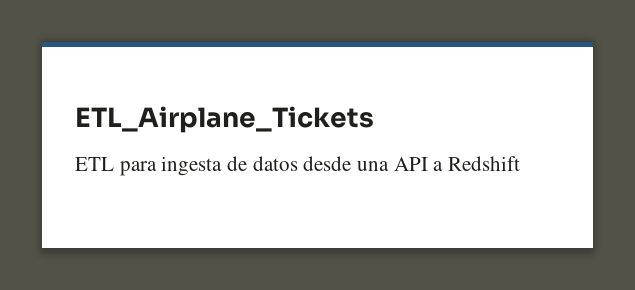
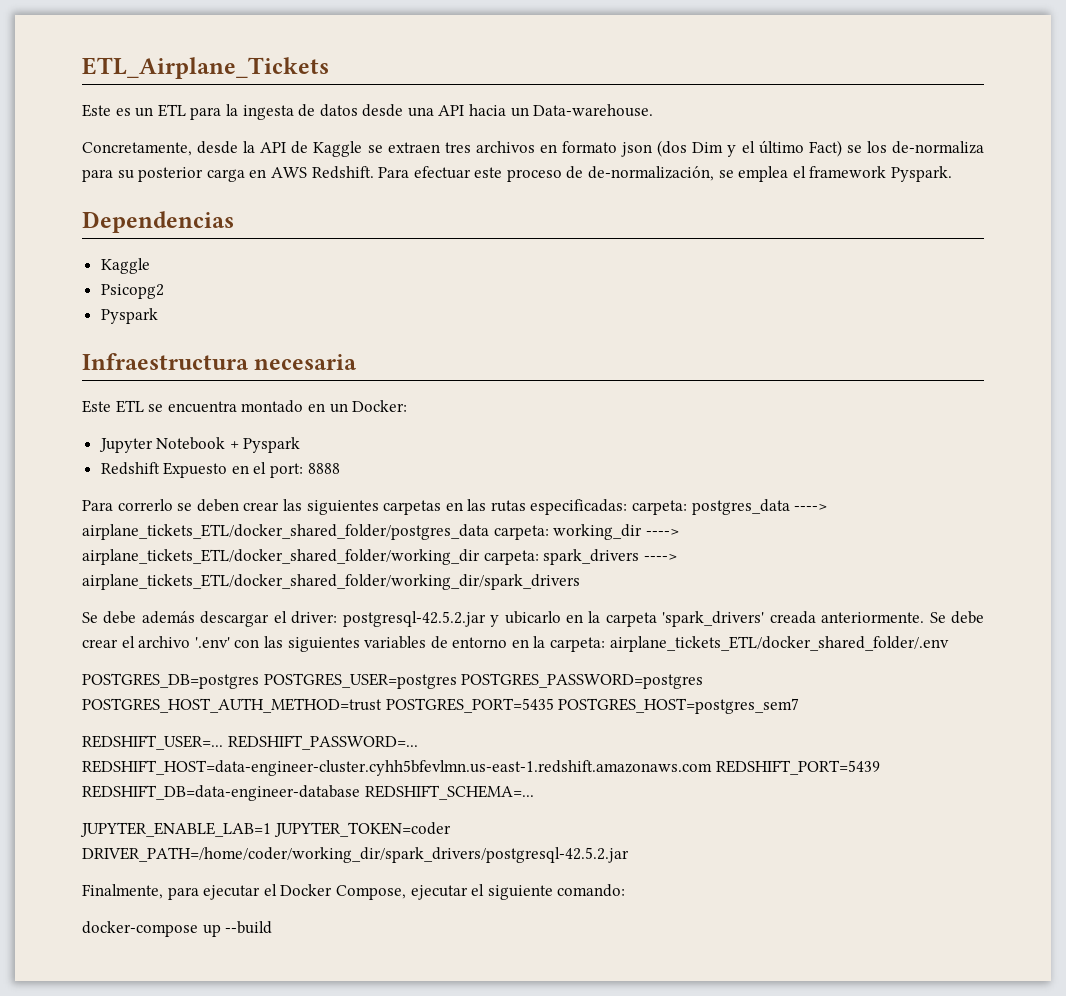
(374, 119) none -> [82,104,154,117] Este es un
(157, 168) none -> [225,104,238,116] la
[433,156,521,171] a Redshift -> [469,104,654,117] [82,140,984,157] [82,166,953,182] [82,211,234,233] [100,258,150,274] [100,284,164,299] [100,308,158,324] [82,353,358,370] [82,400,408,413] [98,437,301,453] [100,462,340,478] [82,499,828,515] [82,524,679,540] [82,549,677,565] [82,574,580,590] [82,611,984,627] [82,636,949,652] [82,673,704,689] [82,698,800,714] [82,735,418,750] [82,760,880,776] [82,785,534,801] [80,822,451,837] [82,847,629,863] [82,884,626,900] [82,921,273,937] hacia un Data-warehouse. // Concretamente, desde la API de Kaggle se extraen tres archivos en formato json (dos Dim y el último Fact) se los de-normaliza para su posterior carga en AWS Redshift. Para efectuar este proceso de de-normalización, se emplea el framework Pyspark. // Dependencias // Kaggle // Psicopg2 // Pyspark // Infraestructura necesaria // Este ETL se encuentra montado en un Docker: // Jupyter Notebook + Pyspark // Redshift Expuesto en el port: 8888 // Para correrlo se deben crear las siguientes carpetas en las rutas especificadas: carpeta: postgres_data ----> airplane_tickets_ETL/docker_shared_folder/postgres_data carpeta: working_dir ----> airplane_tickets_ETL/docker_shared_folder/working_dir carpeta: spark_drivers ----> airplane_tickets_ETL/docker_shared_folder/working_dir/spark_drivers // Se debe además descargar el driver: postgresql-42.5.2.jar y ubicarlo en la carpeta 'spark_drivers' creada anteriormente. Se debe crear el archivo '.env' con las siguientes variables de entorno en la carpeta: airplane_tickets_ETL/docker_shared_folder/.env // POSTGRES_DB=postgres POSTGRES_USER=postgres POSTGRES_PASSWORD=postgres POSTGRES_HOST_AUTH_METHOD=trust POSTGRES_PORT=5435 POSTGRES_HOST=postgres_sem7 // REDSHIFT_USER=... REDSHIFT_PASSWORD=... REDSHIFT_HOST=data-engineer-cluster.cyhh5bfevlmn.us-east-1.redshift.amazonaws.com REDSHIFT_PORT=5439 REDSHIFT_DB=data-engineer-database REDSHIFT_SCHEMA=... // JUPYTER_ENABLE_LAB=1 JUPYTER_TOKEN=coder DRIVER_PATH=/home/coder/working_dir/spark_drivers/postgresql-42.5.2.jar // Finalmente, para ejecutar el Docker Compose, ejecutar el siguiente comando: // docker-compose up --build

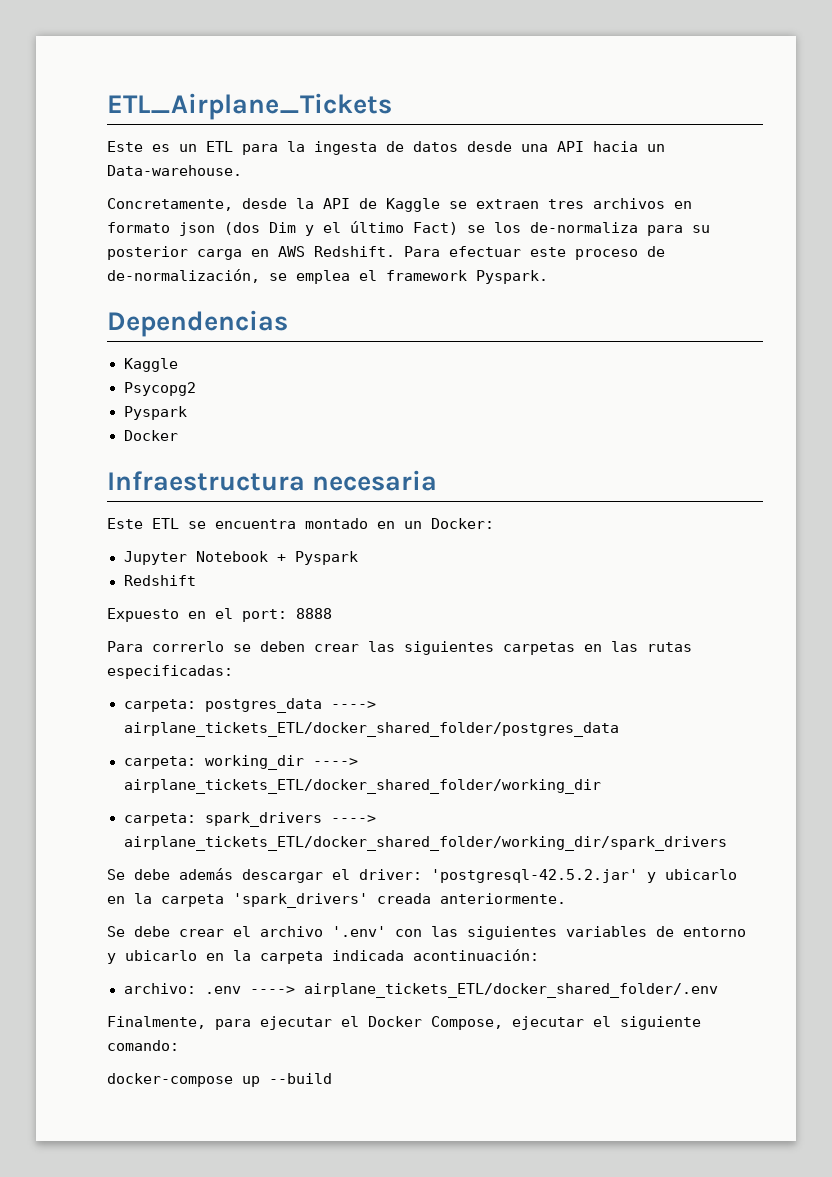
[100,284,164,299] [100,308,158,324] Psicopg2 // Pyspark -> [123,382,196,396] [123,406,187,420] [123,430,178,441] Psycopg2 // Pyspark // Docker
(160, 468) none -> (196, 580) //
(628, 507) none -> (233, 672) //
(489, 532) none -> (619, 729) //
(480, 557) none -> (601, 786) //
[342,611,486,627] postgresql-42.5.2.jar -> [431,869,638,883] 'postgresql-42.5.2.jar'
(925, 617) none -> (566, 898) //
[511,636,949,652] [82,673,704,689] [82,698,800,714] [82,735,418,750] [82,760,880,776] [82,785,534,801] [80,822,451,837] [82,847,629,863] en la carpeta: airplane_tickets_ETL/docker_shared_folder/.env // POSTGRES_DB=postgres POSTGRES_USER=postgres POSTGRES_PASSWORD=postgres POSTGRES_HOST_AUTH_METHOD=trust POSTGRES_PORT=5435 POSTGRES_HOST=postgres_sem7 // REDSHIFT_USER=... REDSHIFT_PASSWORD=... REDSHIFT_HOST=data-engineer-cluster.cyhh5bfevlmn.us-east-1.redshift.amazonaws.com REDSHIFT_PORT=5439 REDSHIFT_DB=data-engineer-database REDSHIFT_SCHEMA=... // JUPYTER_ENABLE_LAB=1 JUPYTER_TOKEN=coder DRIVER_PATH=/home/coder/working_dir/spark_drivers/postgresql-42.5.2.jar -> [107,949,539,964] [123,983,718,998] y ubicarlo en la carpeta indicada acontinuación: // archivo: .env ----> airplane_tickets_ETL/docker_shared_folder/.env

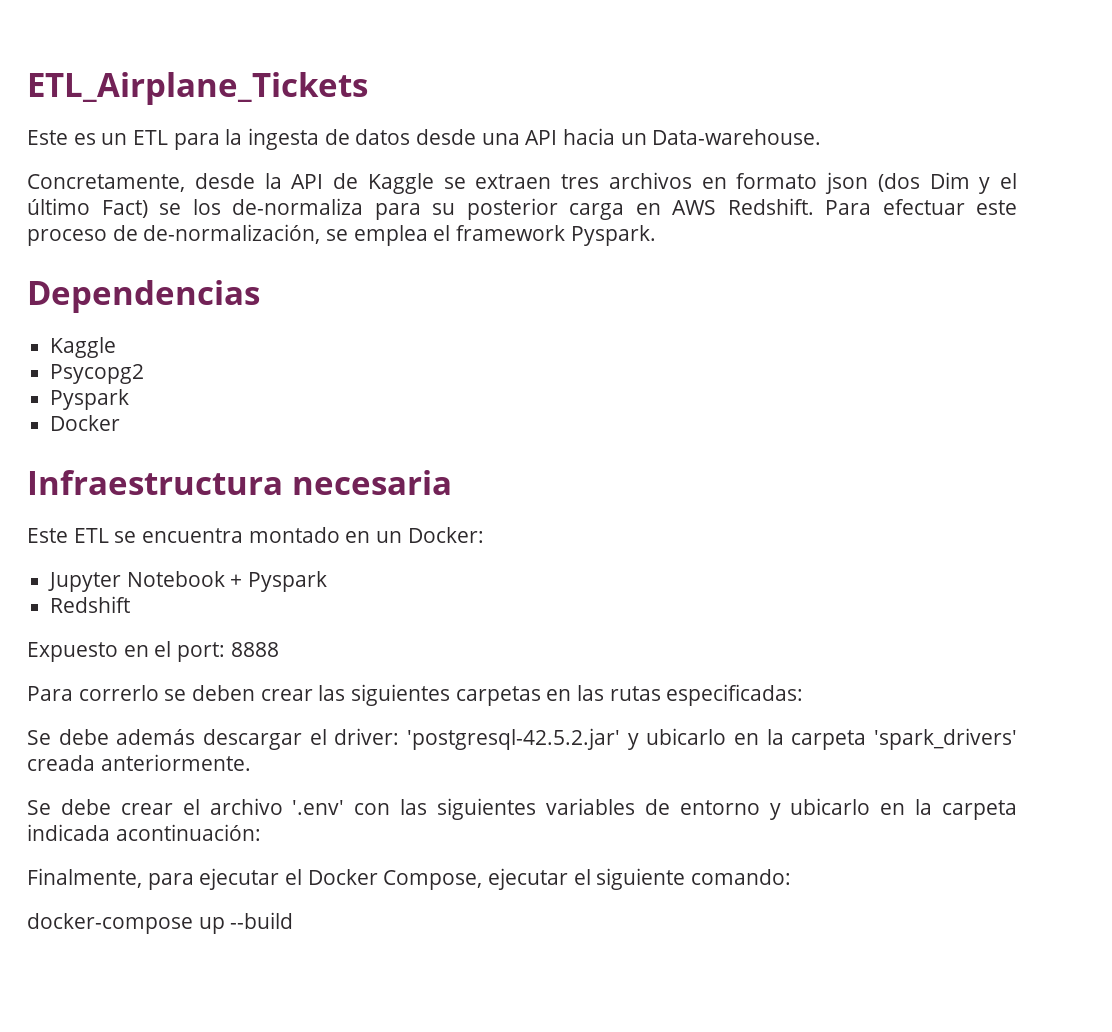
[123,698,376,713] [123,722,619,737] [123,755,358,770] [123,779,601,794] [123,812,376,827] [123,836,727,851] // carpeta: postgres_data ----> airplane_tickets_ETL/docker_shared_folder/postgres_data // carpeta: working_dir ----> airplane_tickets_ETL/docker_shared_folder/working_dir // carpeta: spark_drivers ----> airplane_tickets_ETL/docker_shared_folder/working_dir/spark_drivers -> (804, 695) none
[123,983,718,998] // archivo: .env ----> airplane_tickets_ETL/docker_shared_folder/.env -> (261, 832) none

